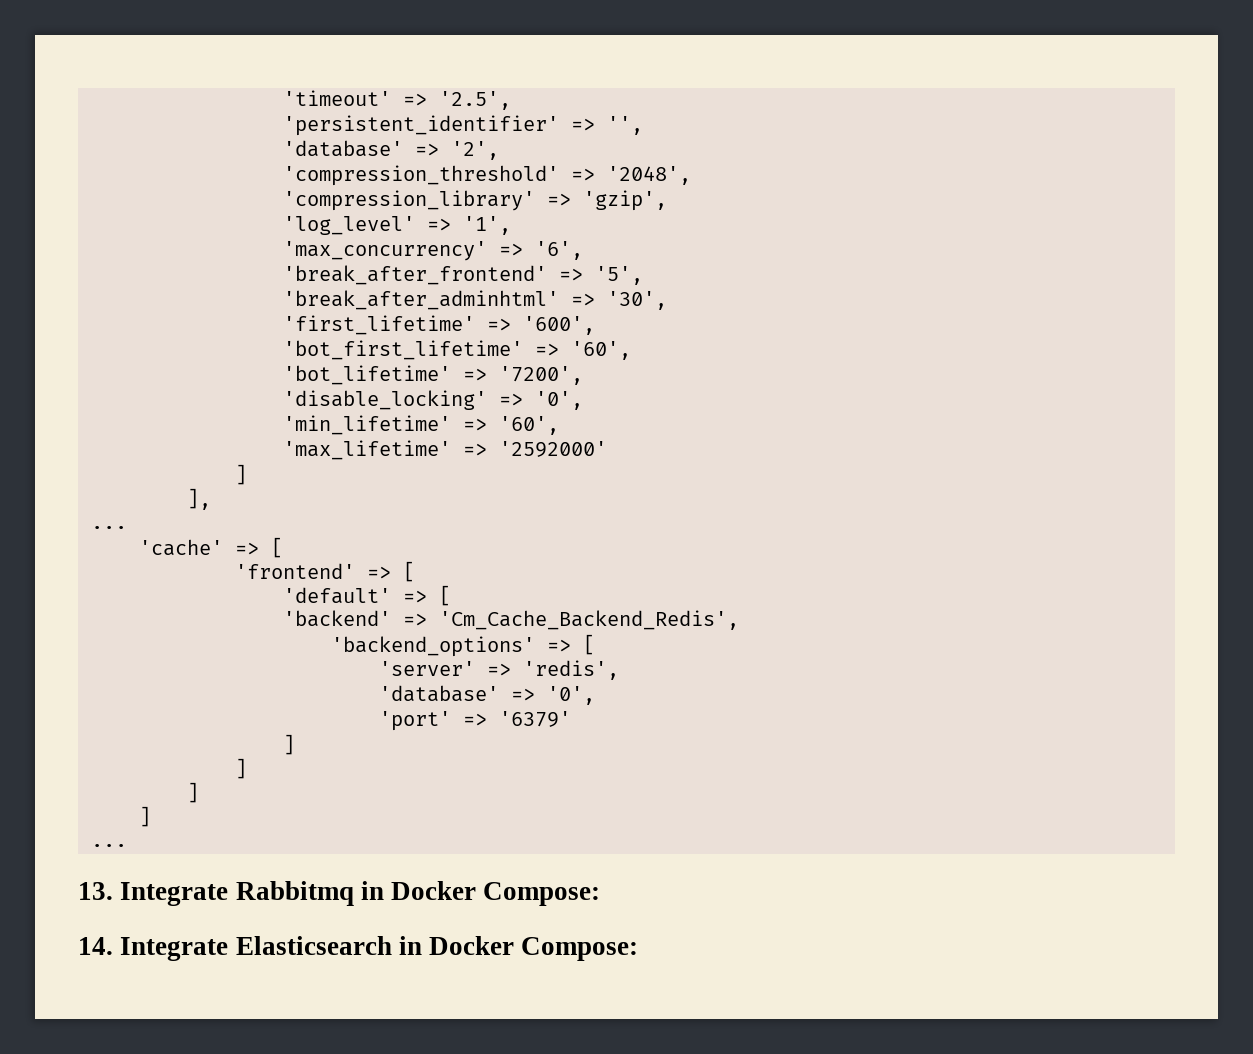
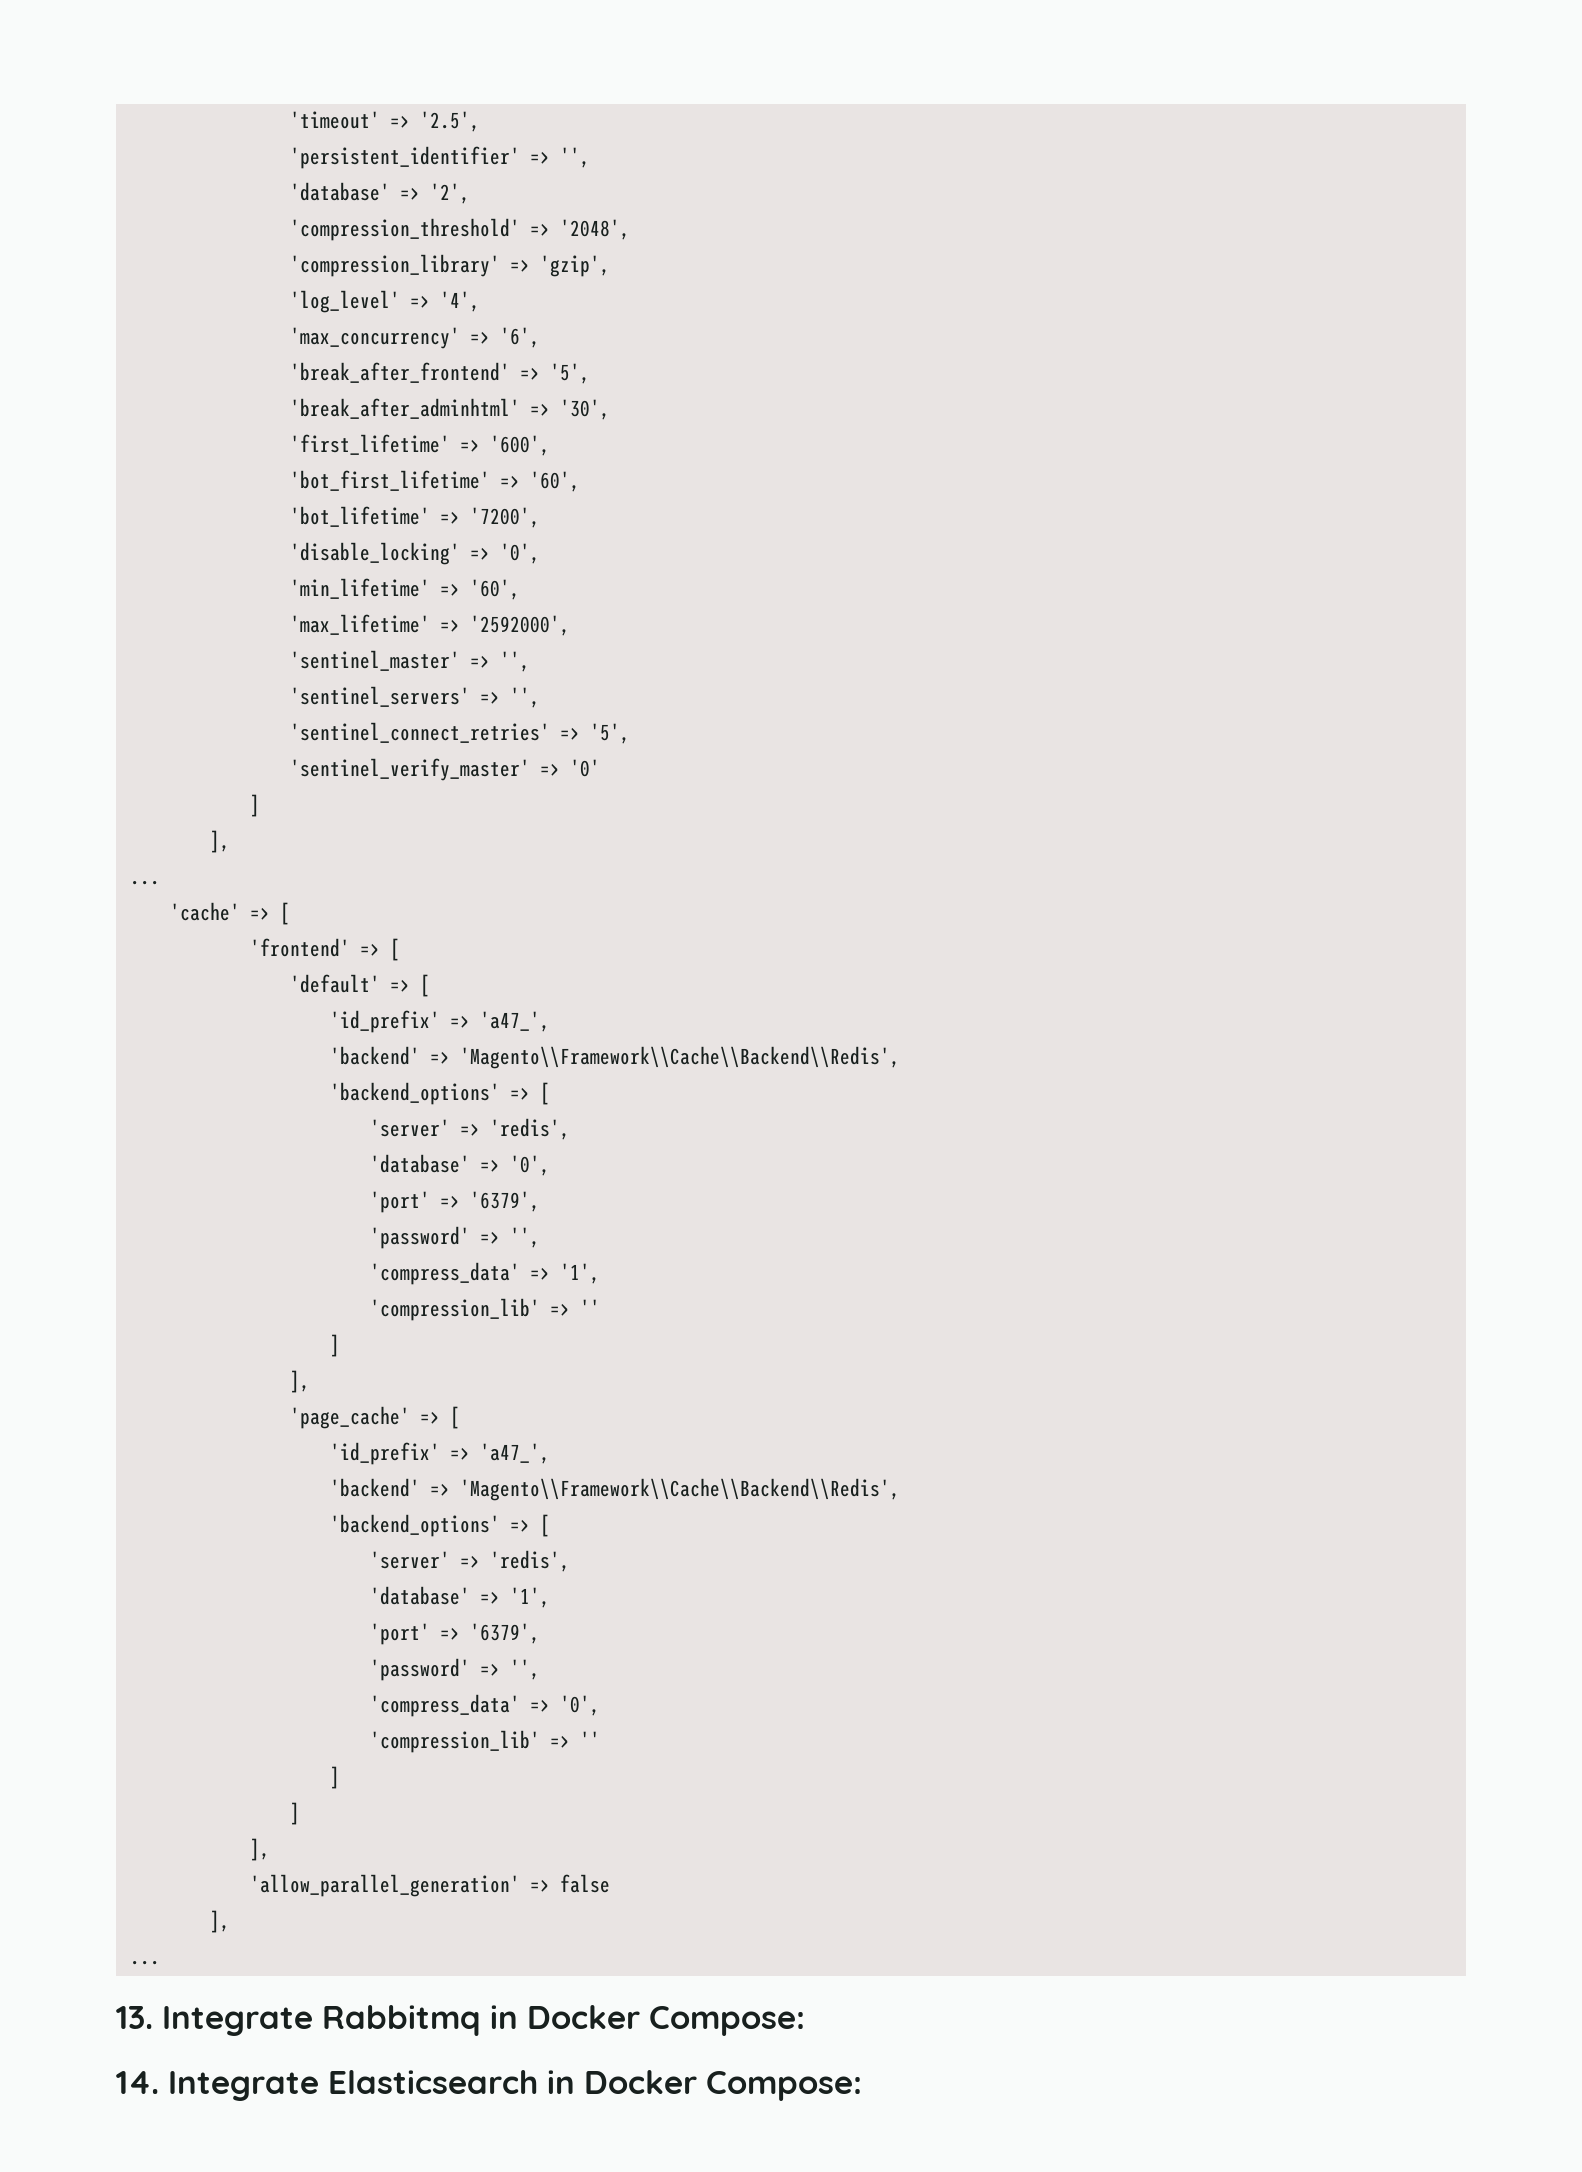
[462,216,511,235] '1', -> [439,291,480,312] '4',
[498,441,607,457] '2592000' -> [469,615,570,636] [289,650,530,672] [289,686,540,708] [289,722,630,744] [289,758,600,781] '2592000', // 'sentinel_master' => '', // 'sentinel_servers' => '', // 'sentinel_connect_retries' => '5', // 'sentinel_verify_master' => '0'
[282,610,739,630] // 'backend' => 'Cm_Cache_Backend_Redis', -> [329,1010,550,1033] [329,1046,900,1069] // 'id_prefix' => 'a47_', // 'backend' => 'Magento\\Framework\\Cache\\Backend\\Redis',
[498,711,571,727] [282,734,295,755] [234,758,247,779] [186,782,199,803] [138,806,151,827] '6379' // ] // ] // ] // ] -> [469,1191,540,1212] [369,1226,540,1249] [369,1262,600,1285] [369,1298,600,1321] [329,1334,340,1357] [289,1370,310,1393] [289,1406,460,1429] [329,1442,550,1465] [329,1478,900,1501] [329,1514,550,1537] [369,1550,570,1572] [369,1586,550,1608] [369,1623,540,1645] [369,1658,540,1681] [369,1694,600,1717] [369,1730,600,1753] [329,1766,340,1789] [289,1802,300,1825] [249,1838,270,1861] [249,1874,610,1897] [209,1910,230,1933] '6379', // 'password' => '', // 'compress_data' => '1', // 'compression_lib' => '' // ] // ], // 'page_cache' => [ // 'id_prefix' => 'a47_', // 'backend' => 'Magento\\Framework\\Cache\\Backend\\Redis', // 'backend_options' => [ // 'server' => 'redis', // 'database' => '1', // 'port' => '6379', // 'password' => '', // 'compress_data' => '0', // 'compression_lib' => '' // ] // ] // ], // 'allow_parallel_generation' => false // ],

